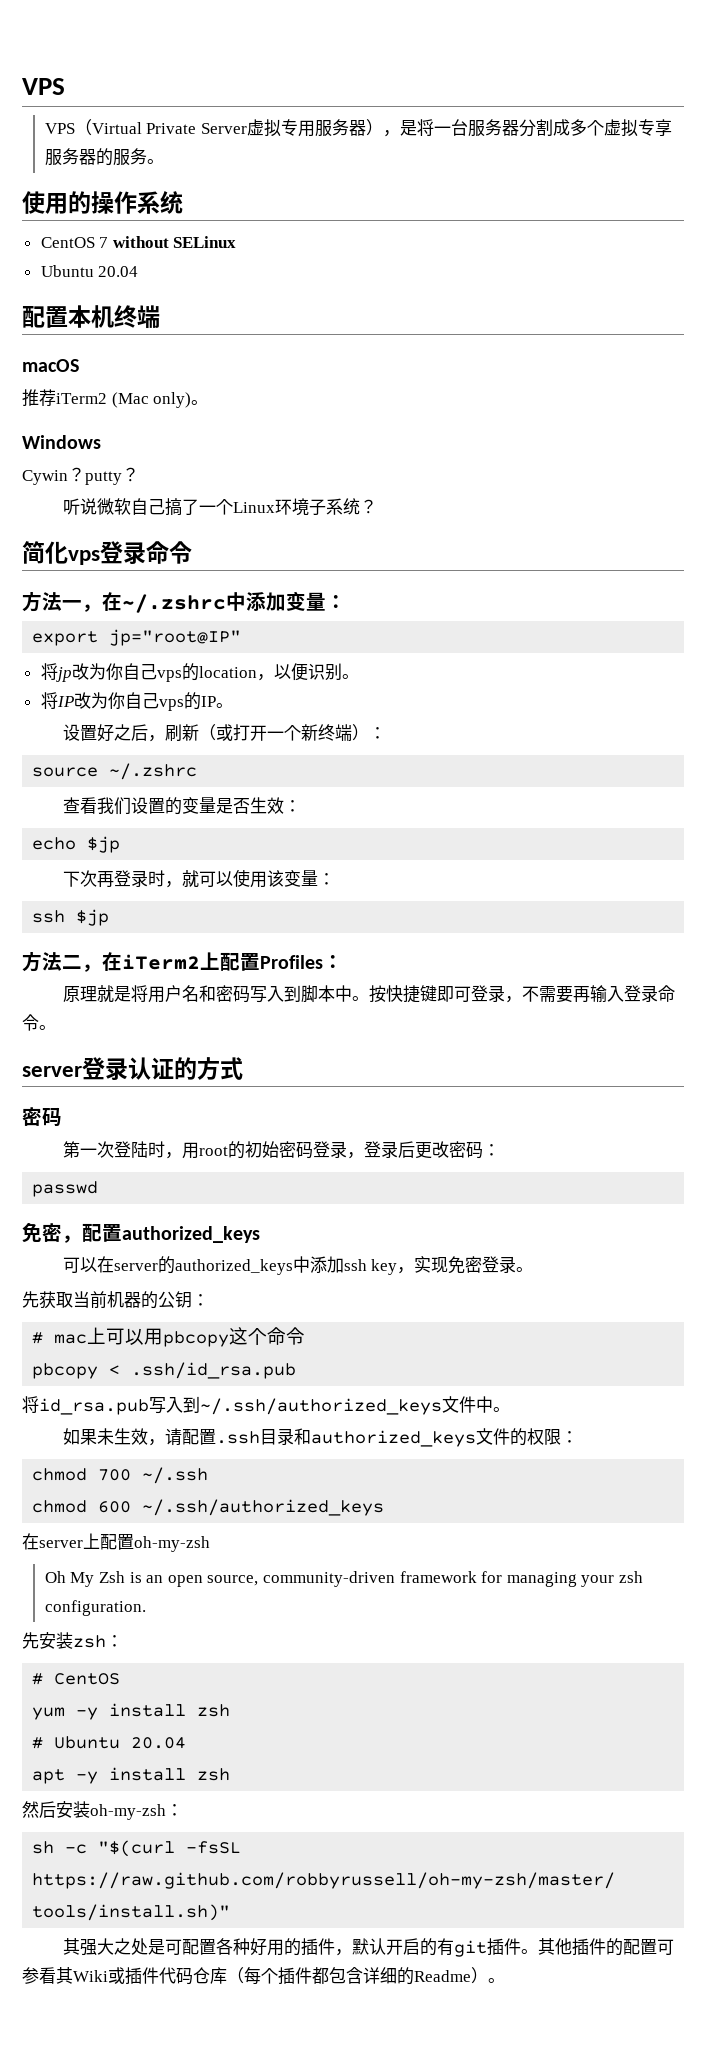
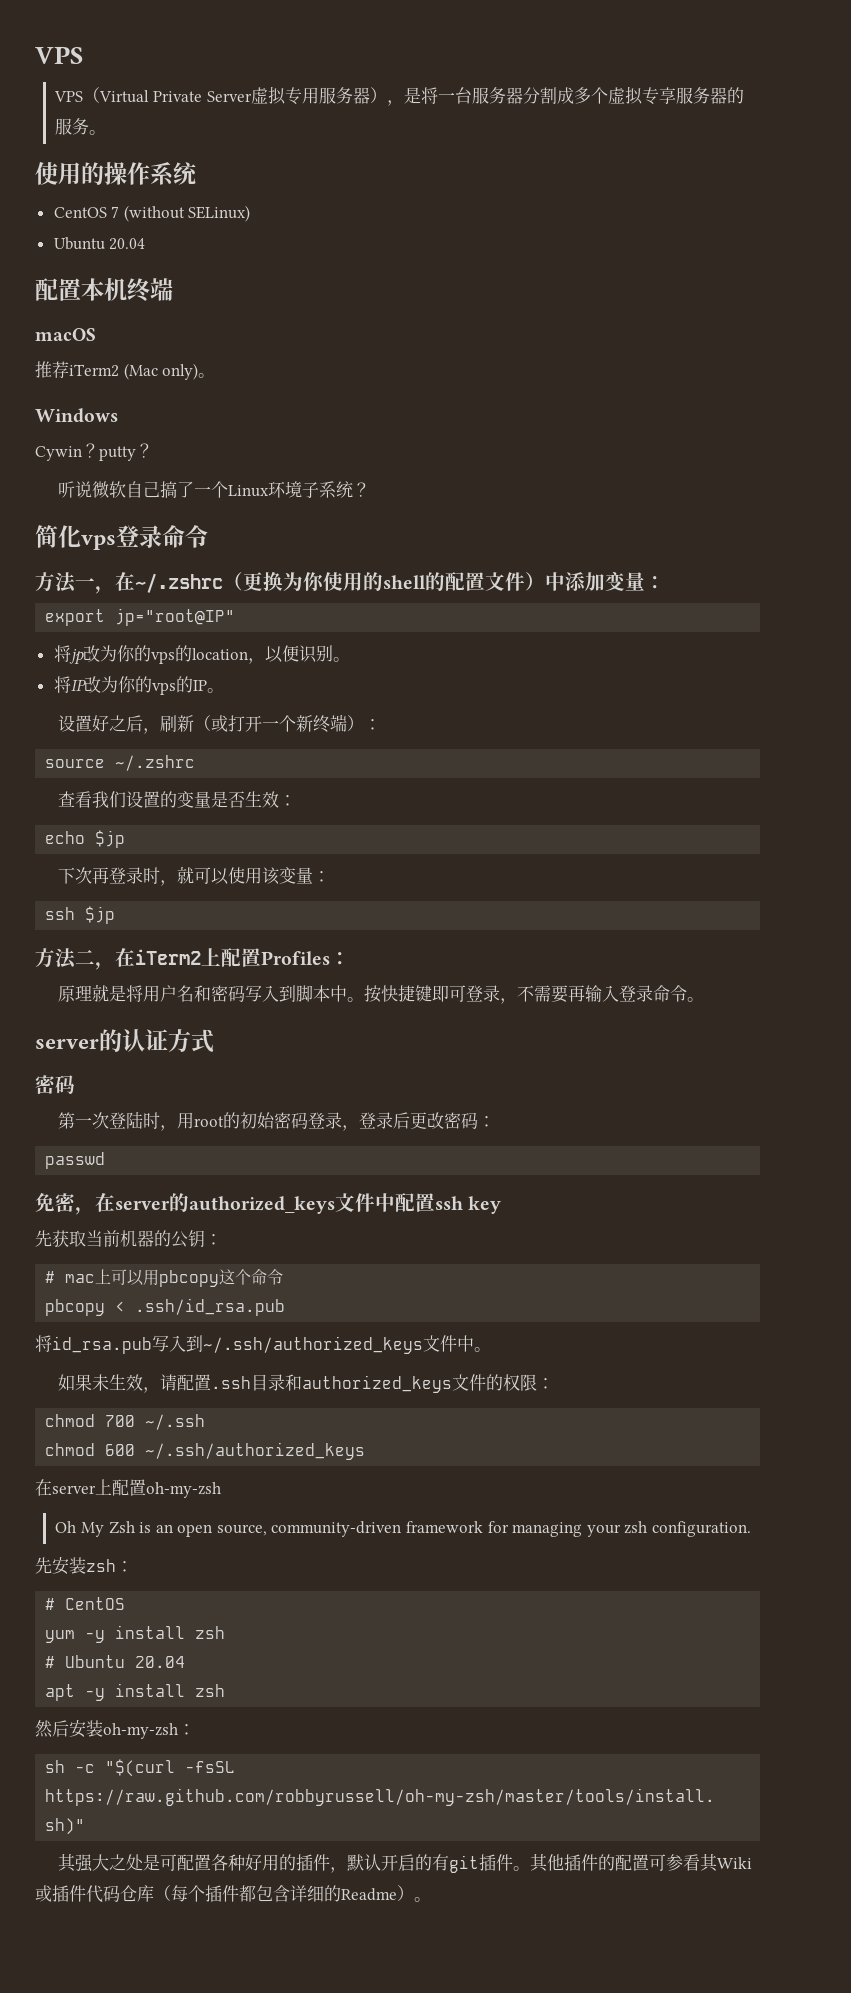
[112,236,237,248] without SELinux -> [123,205,251,222] (without SELinux)
(226, 603) none -> [223,571,545,591] （更换为你使用的shell的配置文件）
[122,663,157,680] 自己 -> [133,645,151,662] 的
[124,692,159,709] 自己 -> [134,676,152,693] 的
[82,1057,197,1081] 登录认证的 -> [99,1029,168,1052] 的认证
[82,1223,260,1243] [62,1257,97,1273] 配置authorized_keys // 可以 -> (95, 1211) none
[292,1256,344,1273] 中添加 -> [335,1193,435,1212] 文件中配置
[397,1256,534,1274] ，实现免密登录。 -> (502, 1205) none

